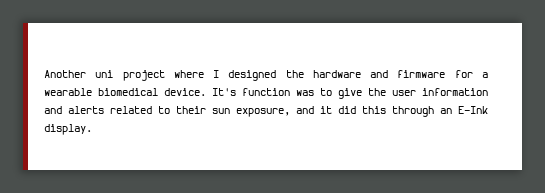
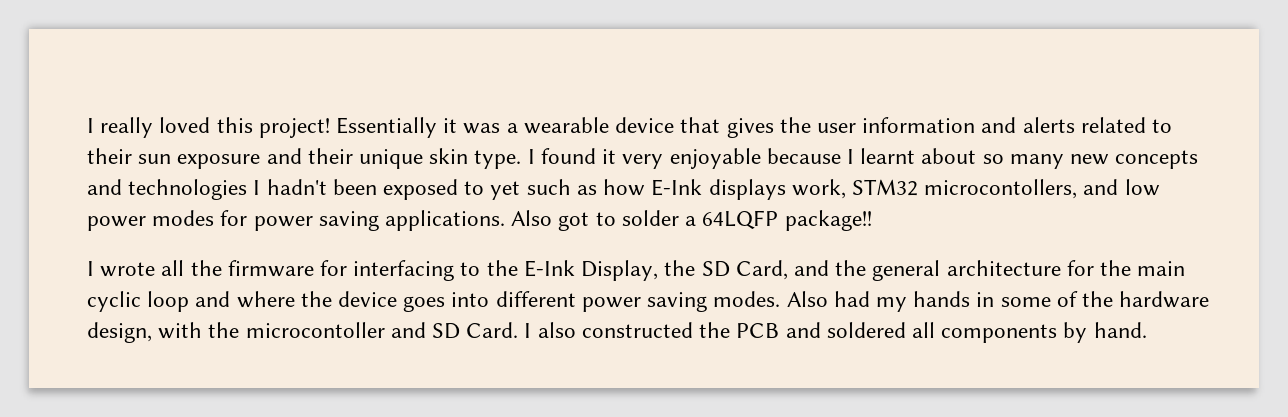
[44,70,488,81] [44,88,362,99] Another uni project where I designed the hardware and firmware for a wearable biomedical device. It's function was to give -> [87,117,774,138] I really loved this project! Essentially it was a wearable device that gives
[236,106,488,117] [44,124,92,135] exposure, and it did this through an E-Ink display. -> [177,148,1199,169] [87,179,1160,200] [87,210,872,231] [87,260,1186,281] [87,291,1210,312] [87,322,1147,343] exposure and their unique skin type. I found it very enjoyable because I learnt about so many new concepts and technologies I hadn't been exposed to yet such as how E-Ink displays work, STM32 microcontollers, and low power modes for power saving applications. Also got to solder a 64LQFP package!! // I wrote all the firmware for interfacing to the E-Ink Display, the SD Card, and the general architecture for the main cyclic loop and where the device goes into different power saving modes. Also had my hands in some of the hardware design, with the microcontoller and SD Card. I also constructed the PCB and soldered all components by hand.

